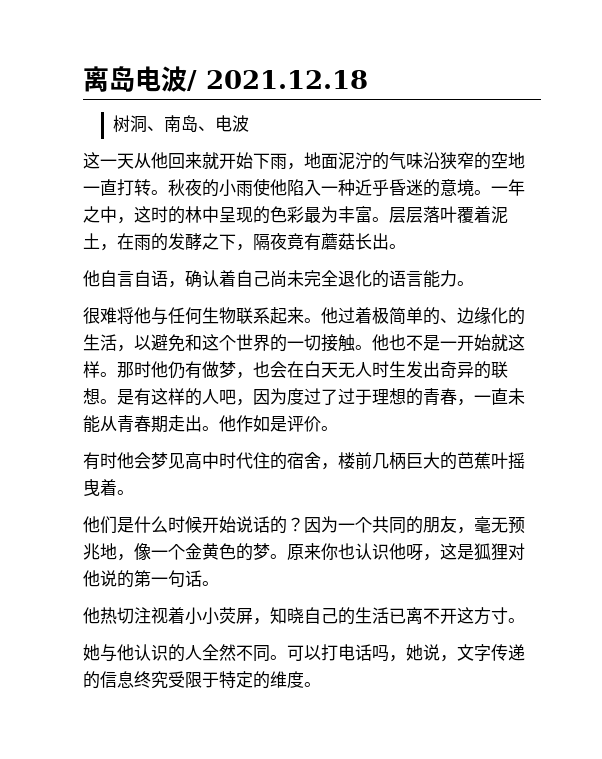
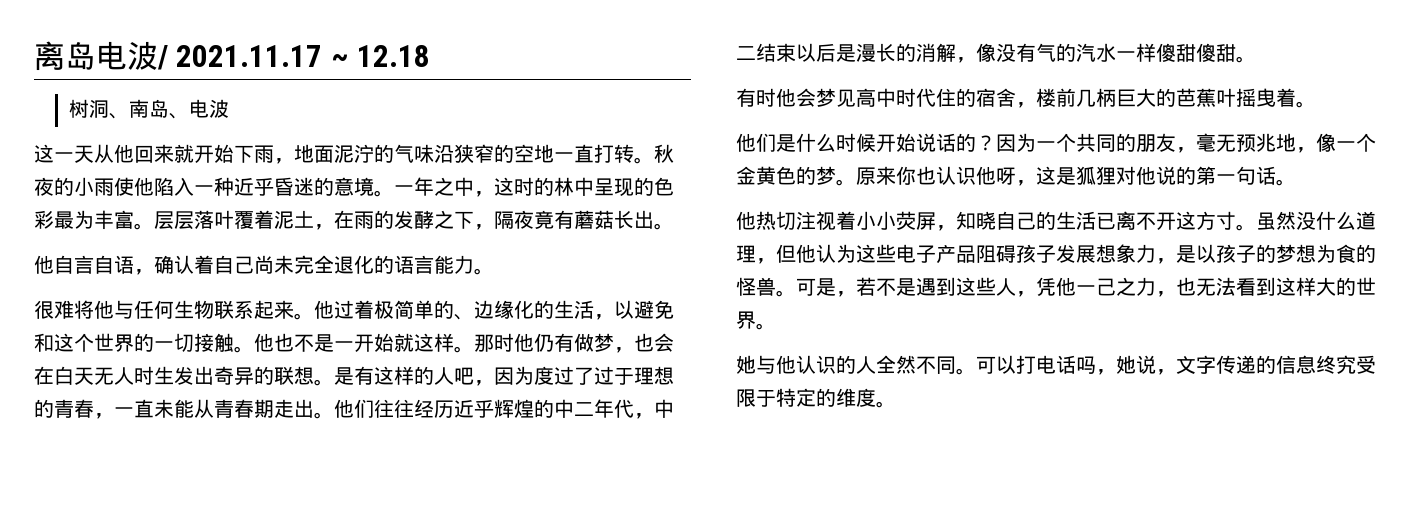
[206,70,368,89] 2021.12.18 -> [176,45,431,67] 2021.11.17 ~ 12.18
[236,415,321,432] 作如是评价 -> [354,399,674,419] [736,43,1236,63] 们往往经历近乎辉煌的中二年代，中二结束以后是漫长的消解，像没有气的汽水一样傻甜傻甜
(525, 620) none -> [1256,211,1376,230] [736,244,1376,264] [736,277,1376,297] [736,311,776,330] 虽然没什么道理，但他认为这些电子产品阻碍孩子发展想象力，是以孩子的梦想为食的怪兽。可是，若不是遇到这些人，凭他一己之力，也无法看到这样大的世界。

